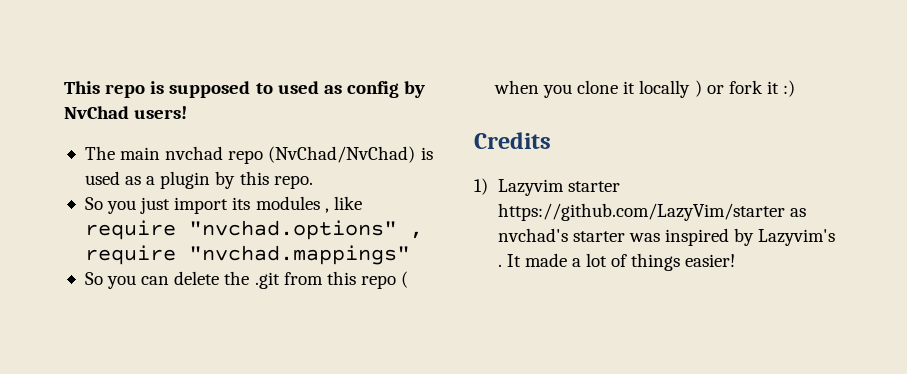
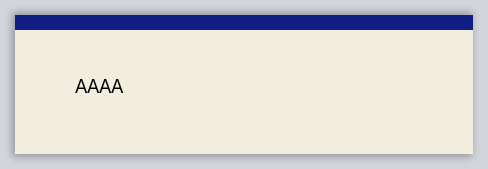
[64,81,426,98] [64,106,188,119] [84,146,433,164] [84,171,313,189] [84,196,362,214] [84,220,423,240] [84,245,410,265] [84,271,409,289] [493,80,796,98] [474,132,551,149] [474,178,620,196] [497,203,806,221] [497,228,836,246] [497,253,736,271] This repo is supposed to used as config by NvChad users! // The main nvchad repo (NvChad/NvChad) is used as a plugin by this repo. // So you just import its modules , like require "nvchad.options" , require "nvchad.mappings" // So you can delete the .git from this repo ( when you clone it locally ) or fork it :) // Credits // 1) Lazyvim starter https://github.com/LazyVim/starter as nvchad's starter was inspired by Lazyvim's . It made a lot of things easier! -> [75,79,124,93] AAAA

